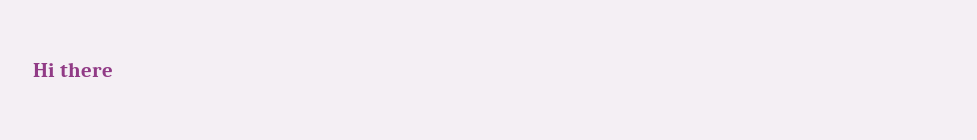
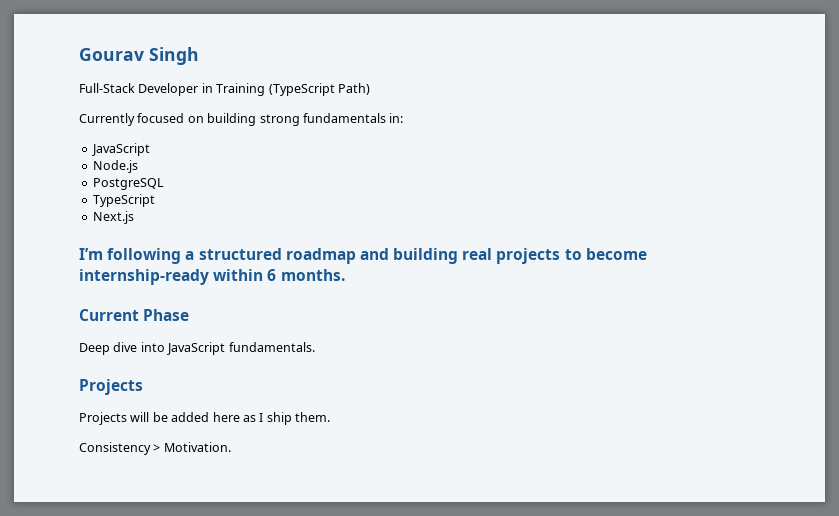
[33,62,113,77] Hi there -> [79,47,199,65] [79,83,370,96] [79,113,404,126] [91,143,150,156] [92,160,138,173] [92,178,164,190] [92,194,155,207] [92,211,134,224] [79,248,647,264] [79,269,345,285] [79,309,190,321] [79,342,315,355] [79,379,143,395] [79,412,330,425] [79,442,231,455] Gourav Singh // Full-Stack Developer in Training (TypeScript Path) // Currently focused on building strong fundamentals in: // JavaScript // Node.js // PostgreSQL // TypeScript // Next.js // I’m following a structured roadmap and building real projects to become internship-ready within 6 months. // Current Phase // Deep dive into JavaScript fundamentals. // Projects // Projects will be added here as I ship them. // Consistency > Motivation.

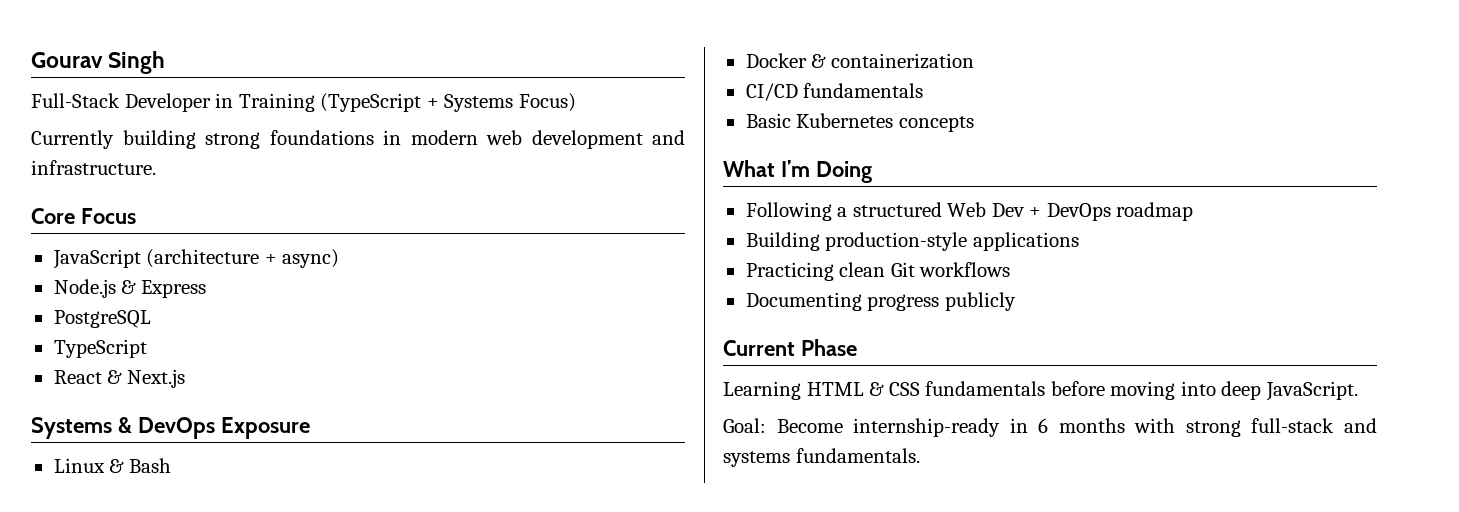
[337,83,370,95] [79,113,404,126] [91,143,150,156] Path) // Currently focused on building strong fundamentals in: // JavaScript -> [426,93,576,112] [31,130,685,149] [31,160,156,175] [31,208,136,224] [52,249,340,269] + Systems Focus) // Currently building strong foundations in modern web development and infrastructure. // Core Focus // JavaScript (architecture + async)
(138, 166) none -> [121,280,206,298] & Express
(155, 200) none -> [53,370,123,384] React &
[79,248,647,264] [79,269,345,285] [79,309,190,321] [79,342,315,355] [79,379,143,395] [79,412,330,425] [79,442,231,455] I’m following a structured roadmap and building real projects to become internship-ready within 6 months. // Current Phase // Deep dive into JavaScript fundamentals. // Projects // Projects will be added here as I ship them. // Consistency > Motivation. -> [31,417,310,439] [53,458,171,473] [745,53,974,69] [745,83,924,101] [745,113,974,132] [723,160,872,183] [745,202,1194,221] [745,232,1079,251] [745,262,1011,281] [745,292,1016,311] [723,339,857,356] [723,381,1358,401] [723,418,1377,437] [723,448,920,467] Systems & DevOps Exposure // Linux & Bash // Docker & containerization // CI/CD fundamentals // Basic Kubernetes concepts // What I’m Doing // Following a structured Web Dev + DevOps roadmap // Building production-style applications // Practicing clean Git workflows // Documenting progress publicly // Current Phase // Learning HTML & CSS fundamentals before moving into deep JavaScript. // Goal: Become internship-ready in 6 months with strong full-stack and systems fundamentals.

